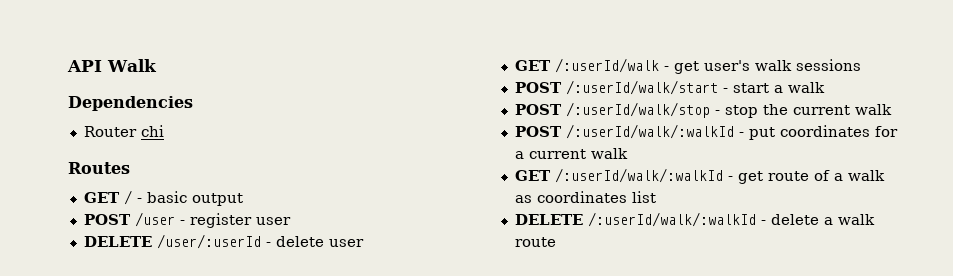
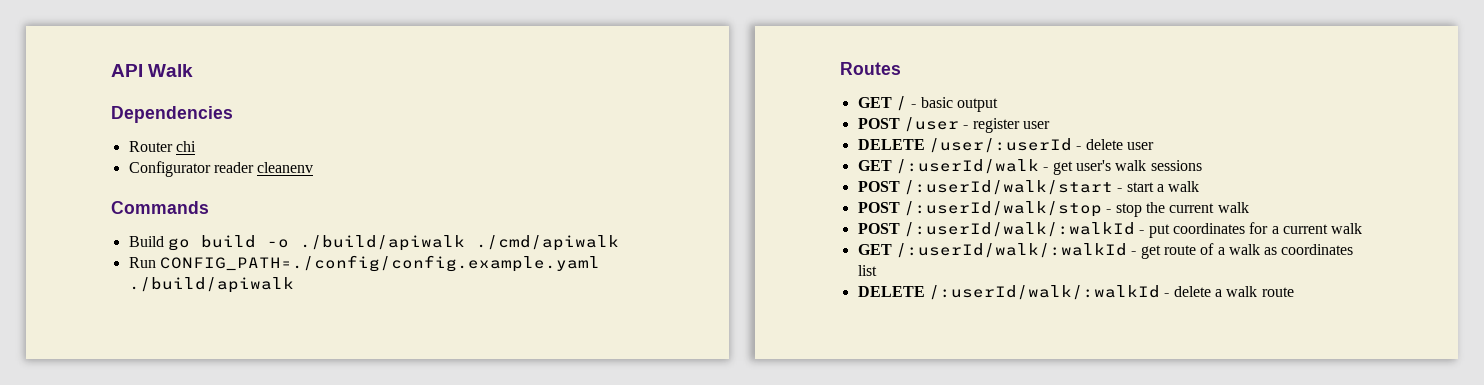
(164, 131) none -> [128,161,314,177] [111,201,209,214] [128,235,619,251] [128,255,600,272] [128,277,294,293] // Configurator reader cleanenv // Commands // Build go build -o ./build/apiwalk ./cmd/apiwalk // Run CONFIG_PATH=./config/config.example.yaml ./build/apiwalk

